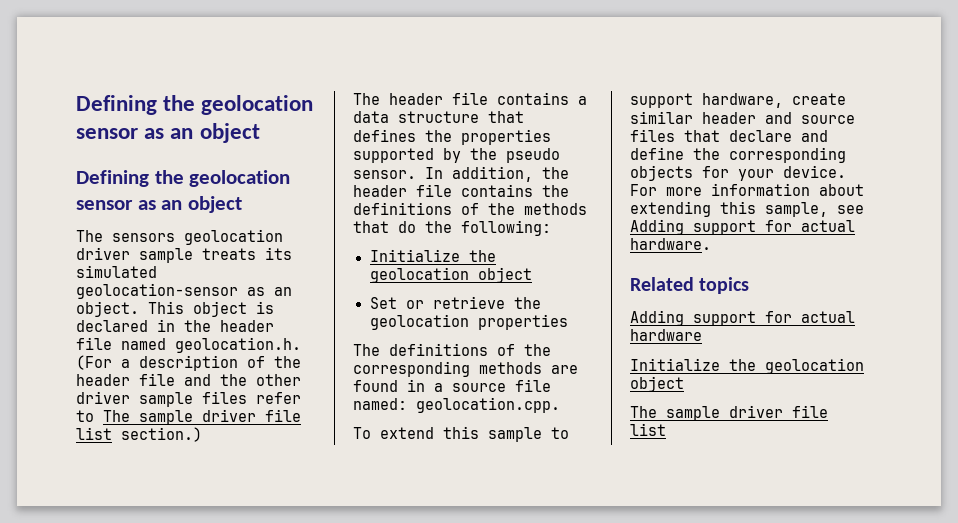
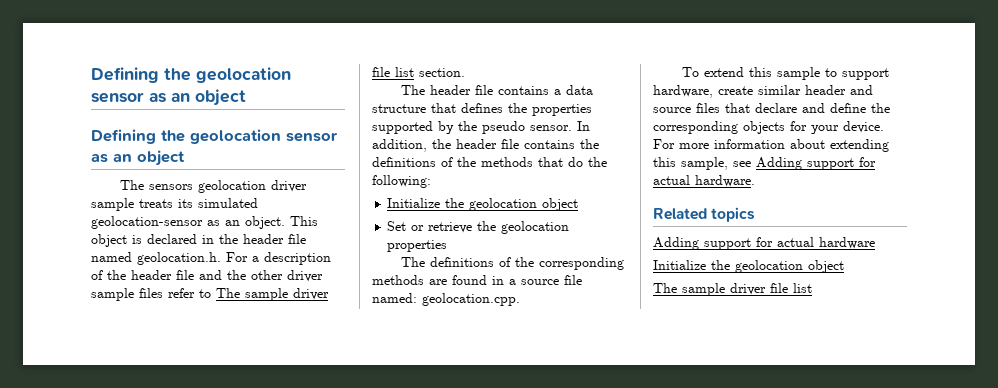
[76,355,112,370] (For -> [226,252,248,262] For
[121,427,202,442] section.) -> [419,68,465,77] section.

